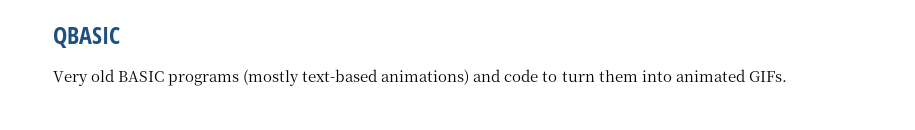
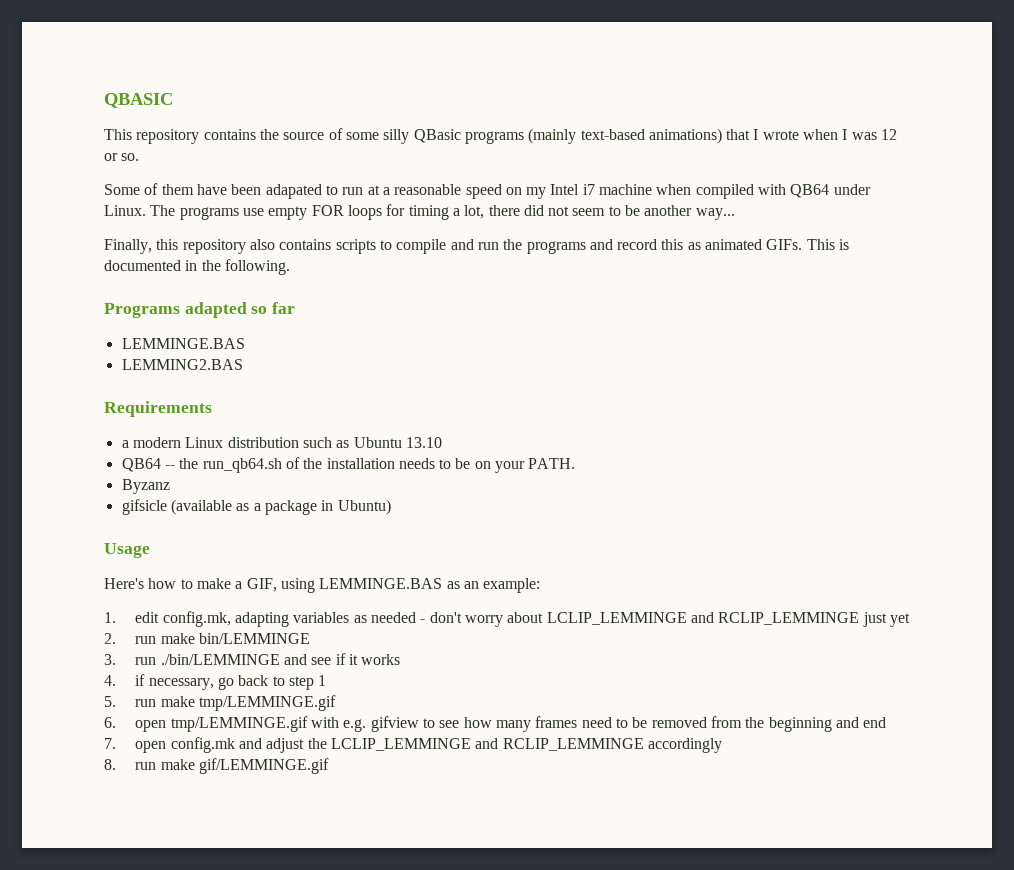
[53,69,787,86] Very old BASIC programs (mostly text-based animations) and code to turn them into animated GIFs. -> [104,128,898,144] [104,153,140,161] [104,183,871,199] [104,204,735,220] [104,239,850,254] [104,259,290,275] [104,302,296,318] [121,338,245,349] [121,359,243,370] [104,401,212,417] [121,437,442,448] [121,457,576,473] [121,479,170,494] [121,499,391,515] [104,543,150,558] [104,578,541,593] [104,611,910,627] [104,633,311,644] [104,653,401,665] [104,674,327,690] [104,695,337,711] [104,716,887,732] [104,737,722,753] [104,758,330,774] This repository contains the source of some silly QBasic programs (mainly text-based animations) that I wrote when I was 12 or so. // Some of them have been adapated to run at a reasonable speed on my Intel i7 machine when compiled with QB64 under Linux. The programs use empty FOR loops for timing a lot, there did not seem to be another way... // Finally, this repository also contains scripts to compile and run the programs and record this as animated GIFs. This is documented in the following. // Programs adapted so far // LEMMINGE.BAS // LEMMING2.BAS // Requirements // a modern Linux distribution such as Ubuntu 13.10 // QB64 -- the run_qb64.sh of the installation needs to be on your PATH. // Byzanz // gifsicle (available as a package in Ubuntu) // Usage // Here's how to make a GIF, using LEMMINGE.BAS as an example: // 1. edit config.mk, adapting variables as needed - don't worry about LCLIP_LEMMINGE and RCLIP_LEMMINGE just yet // 2. run make bin/LEMMINGE // 3. run ./bin/LEMMINGE and see if it works // 4. if necessary, go back to step 1 // 5. run make tmp/LEMMINGE.gif // 6. open tmp/LEMMINGE.gif with e.g. gifview to see how many frames need to be removed from the beginning and end // 7. open config.mk and adjust the LCLIP_LEMMINGE and RCLIP_LEMMINGE accordingly // 8. run make gif/LEMMINGE.gif

